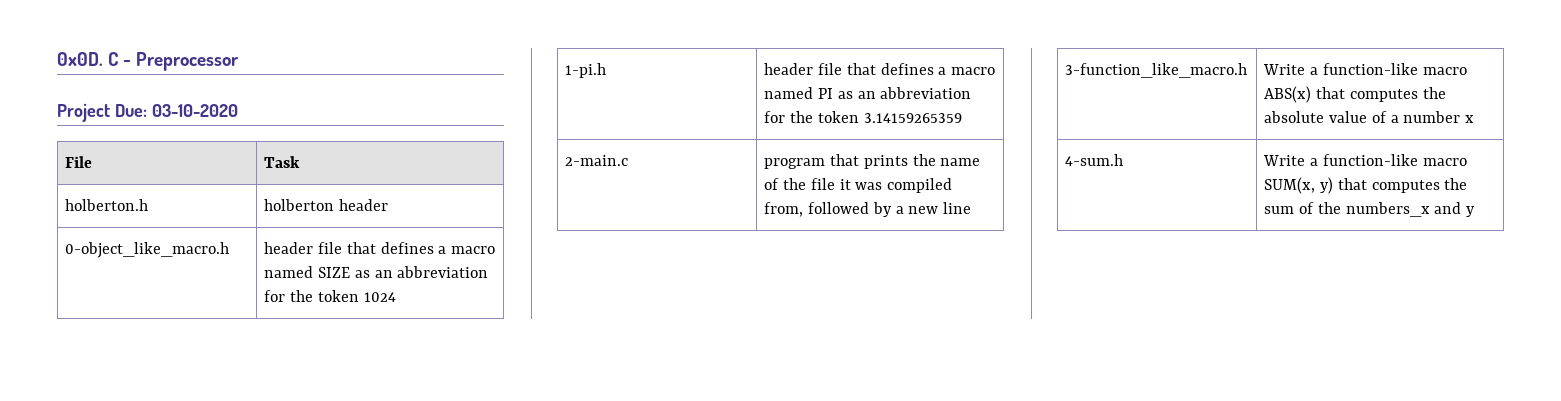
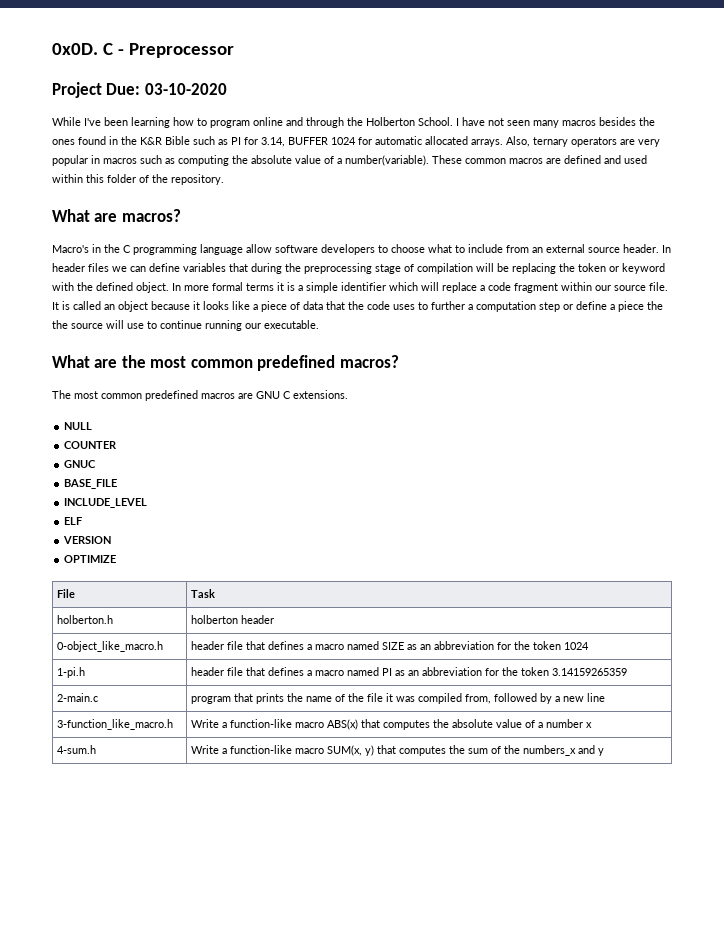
(238, 110) none -> [52,117,655,128] [52,136,660,147] [52,155,647,166] [52,174,224,185] [52,209,181,222] [52,244,671,255] [52,263,665,274] [52,282,668,293] [52,301,663,312] [52,320,319,331] [52,355,399,371] [52,390,348,401] [64,422,93,430] [64,441,118,449] [64,460,97,468] [64,479,118,489] [64,498,148,508] [64,517,83,525] [63,536,112,544] [64,555,117,563] // While I've been learning how to program online and through the Holberton School. I have not seen many macros besides the ones found in the K&R Bible such as PI for 3.14, BUFFER 1024 for automatic allocated arrays. Also, ternary operators are very popular in macros such as computing the absolute value of a number(variable). These common macros are defined and used within this folder of the repository. // What are macros? // Macro's in the C programming language allow software developers to choose what to include from an external source header. In header files we can define variables that during the preprocessing stage of compilation will be replacing the token or keyword with the defined object. In more formal terms it is a simple identifier which will replace a code fragment within our source file. It is called an object because it looks like a piece of data that the code uses to further a computation step or define a piece the the source will use to continue running our executable. // What are the most common predefined macros? // The most common predefined macros are GNU C extensions. // NULL // COUNTER // GNUC // BASE_FILE // INCLUDE_LEVEL // ELF // VERSION // OPTIMIZE

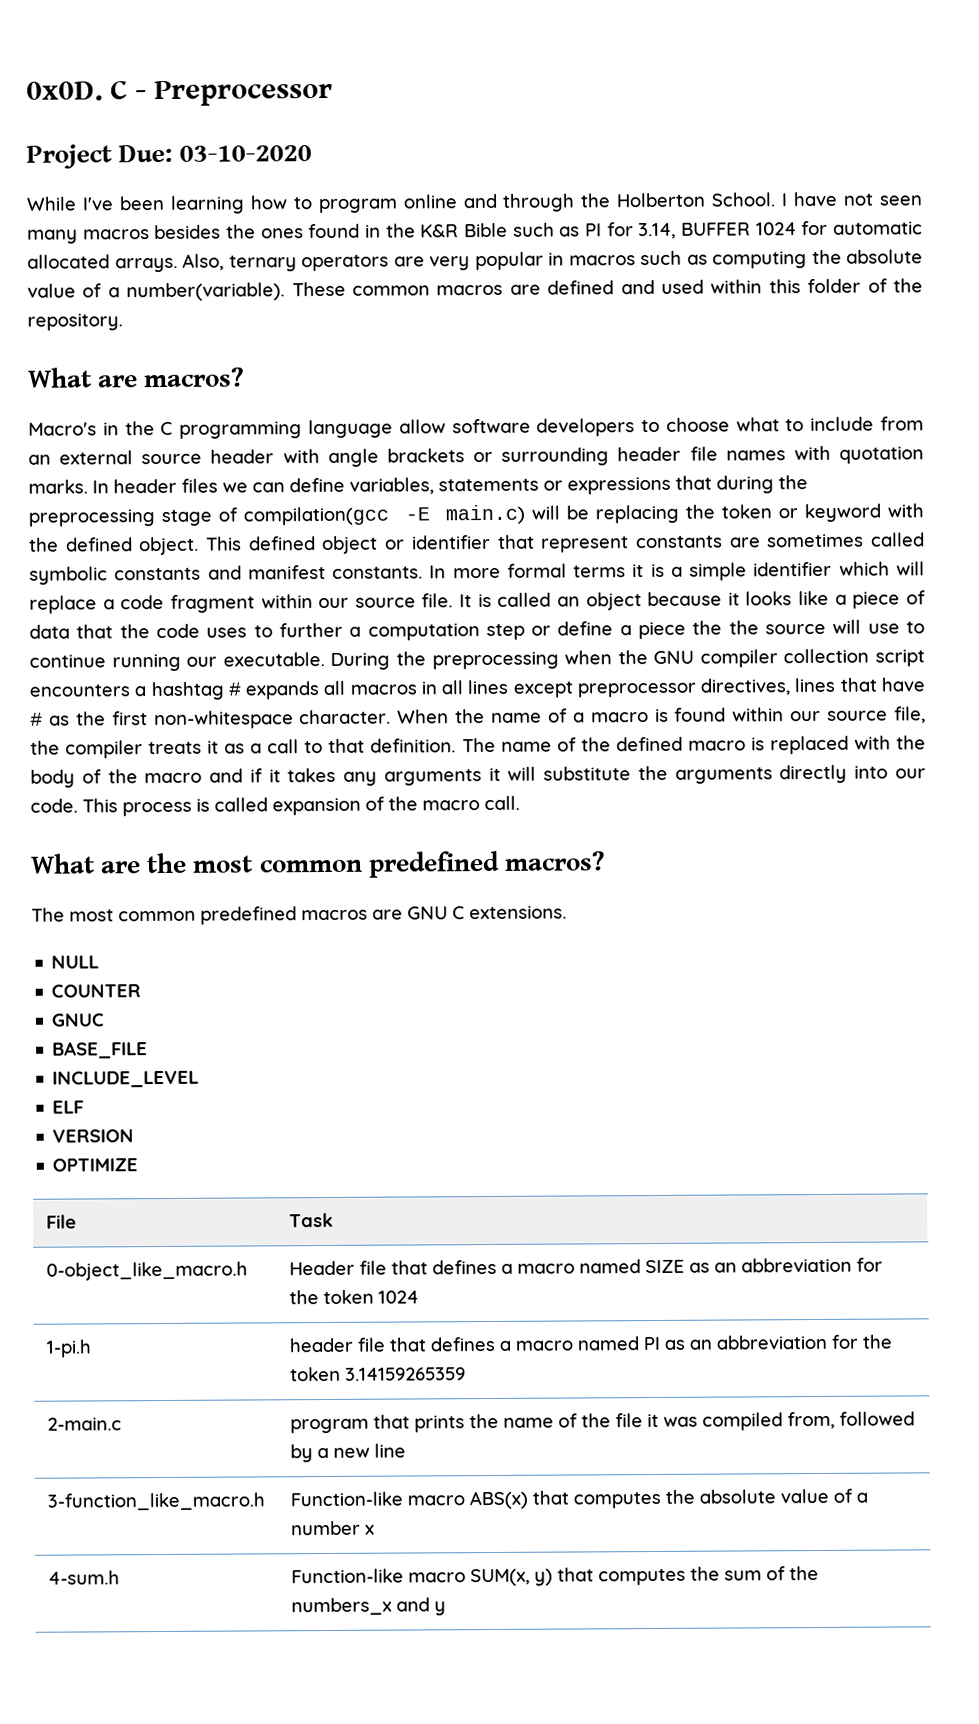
[623,244,659,253] header. -> [210,445,925,467] [28,479,88,494] header with angle brackets or surrounding header file names with quotation marks.
[183,263,226,272] variables -> [349,476,671,495] variables, statements or expressions
[417,263,473,274] compilation -> [242,504,526,526] compilation(gcc -E main.c)
(169, 287) none -> [206,532,926,555] [29,564,424,585] This defined object or identifier that represent constants are sometimes called symbolic constants and manifest constants.
(319, 324) none -> [330,648,926,670] [29,677,925,701] [30,706,926,730] [30,735,927,759] [30,764,926,788] [30,795,520,817] During the preprocessing when the GNU compiler collection script encounters a hashtag # expands all macros in all lines except preprocessor directives, lines that have # as the first non-whitespace character. When the name of a macro is found within our source file, the compiler treats it as a call to that definition. The name of the defined macro is replaced with the body of the macro and if it takes any arguments it will substitute the arguments directly into our code. This process is called expansion of the macro call.
[56,615,113,624] [190,615,274,624] // holberton.h | holberton header -> (334, 1220) none
[190,641,224,650] header -> [288,1260,355,1276] Header
[190,719,292,728] Write a function-like -> [289,1491,403,1507] Function-like
[190,745,292,754] Write a function-like -> [290,1568,404,1584] Function-like

